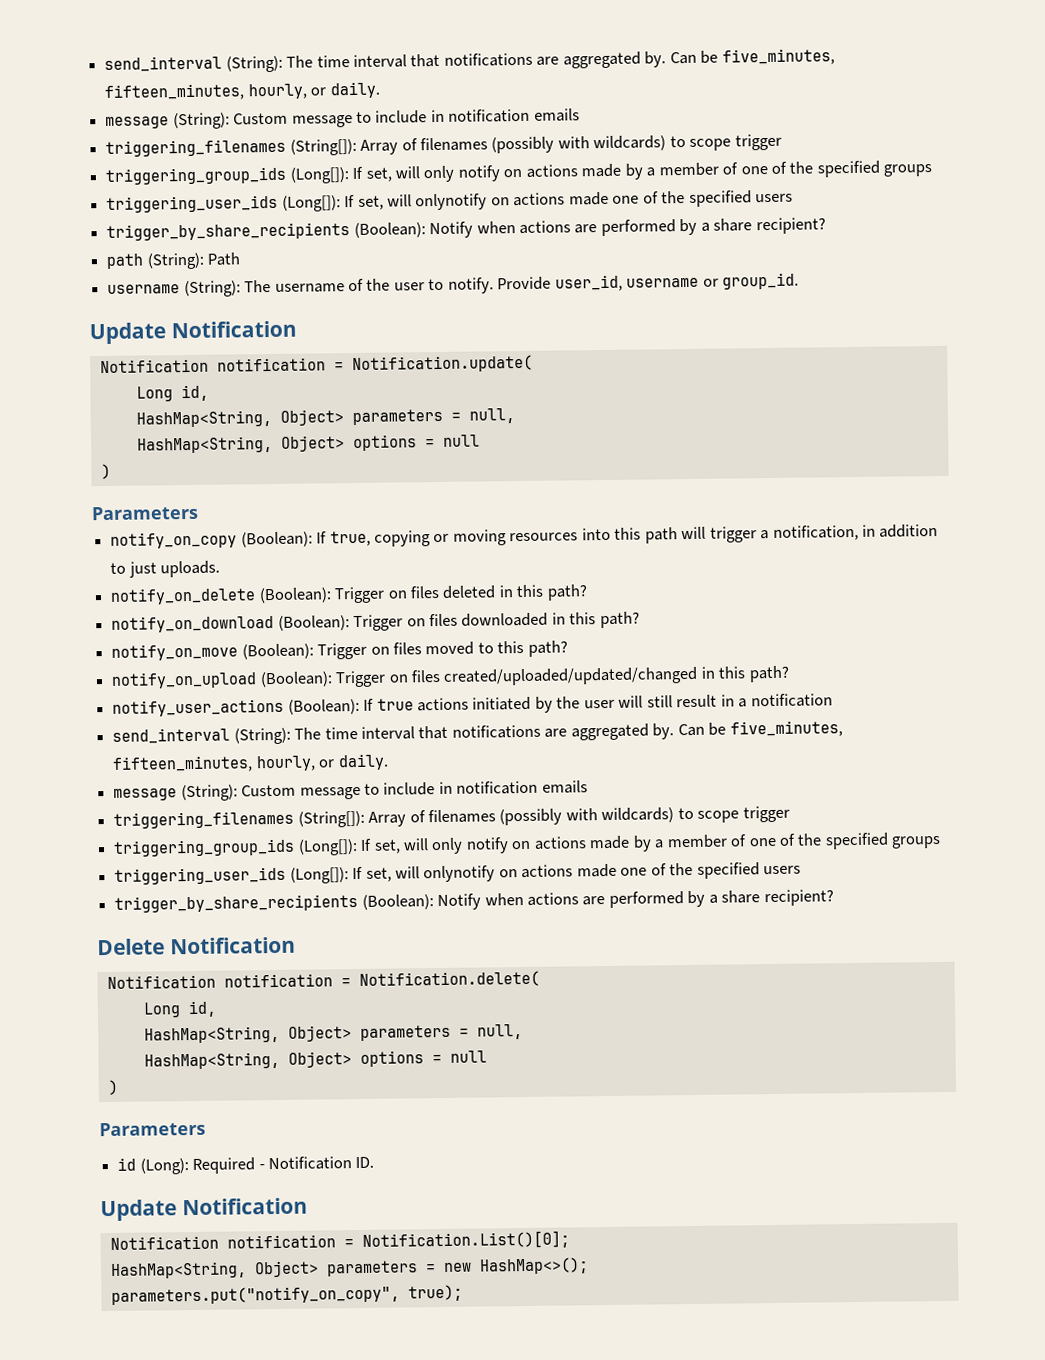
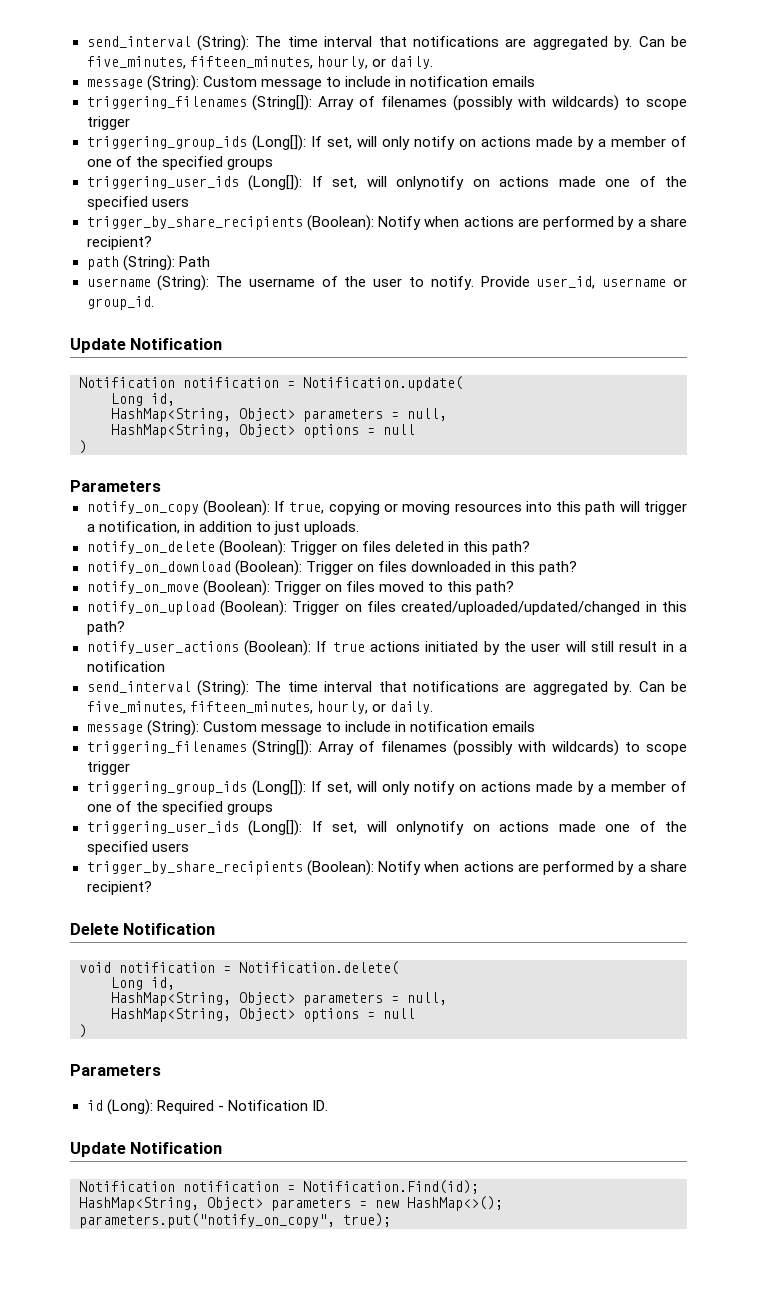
[106,974,216,990] Notification -> [79,962,111,973] void
[361,1230,570,1250] Notification.List()[0]; -> [303,1180,479,1194] Notification.Find(id);

